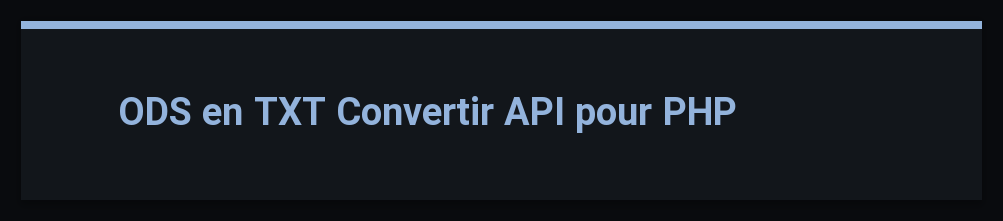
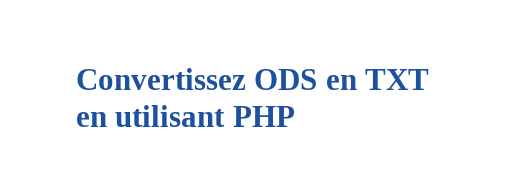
(118, 111) none -> [76,68,246,90] Convertissez
[335,96,653,133] Convertir API pour -> [76,105,226,127] en utilisant

